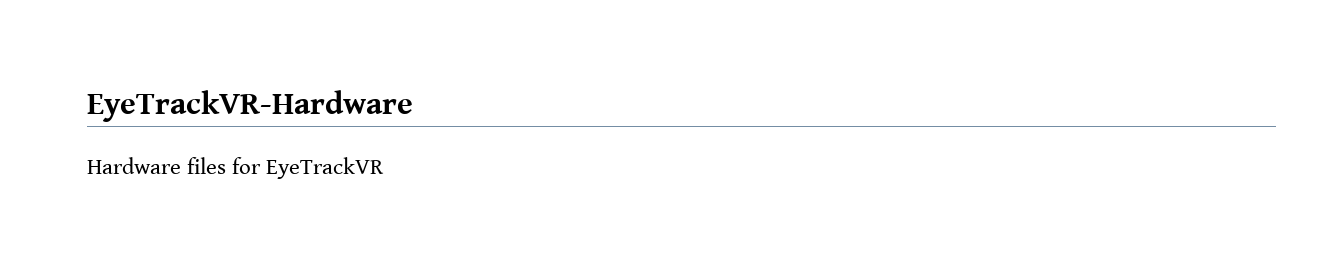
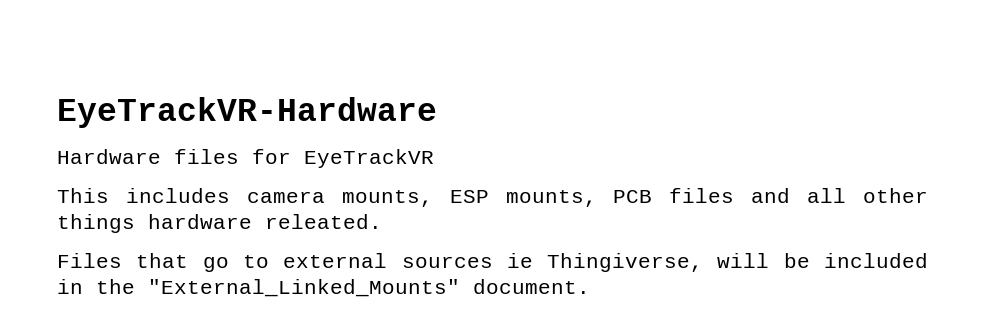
(385, 168) none -> [57,188,928,207] [57,214,382,233] [57,253,928,272] [57,279,590,297] // This includes camera mounts, ESP mounts, PCB files and all other things hardware releated. // Files that go to external sources ie Thingiverse, will be included in the "External_Linked_Mounts" document.

